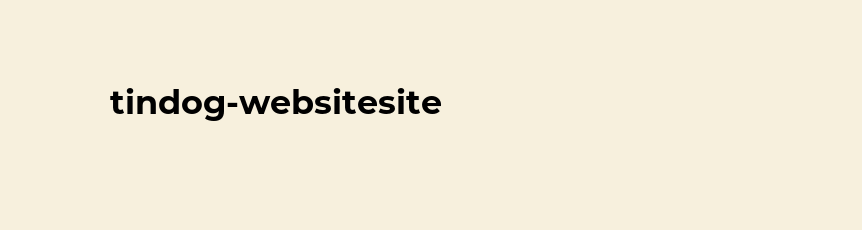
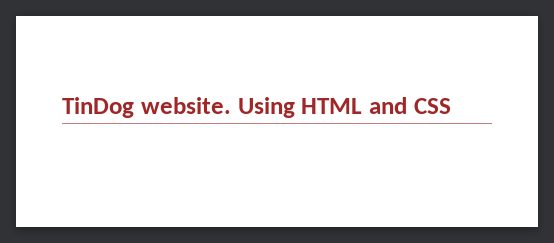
[110,88,442,121] tindog-websitesite -> [62,97,451,118] TinDog website. Using HTML and CSS

